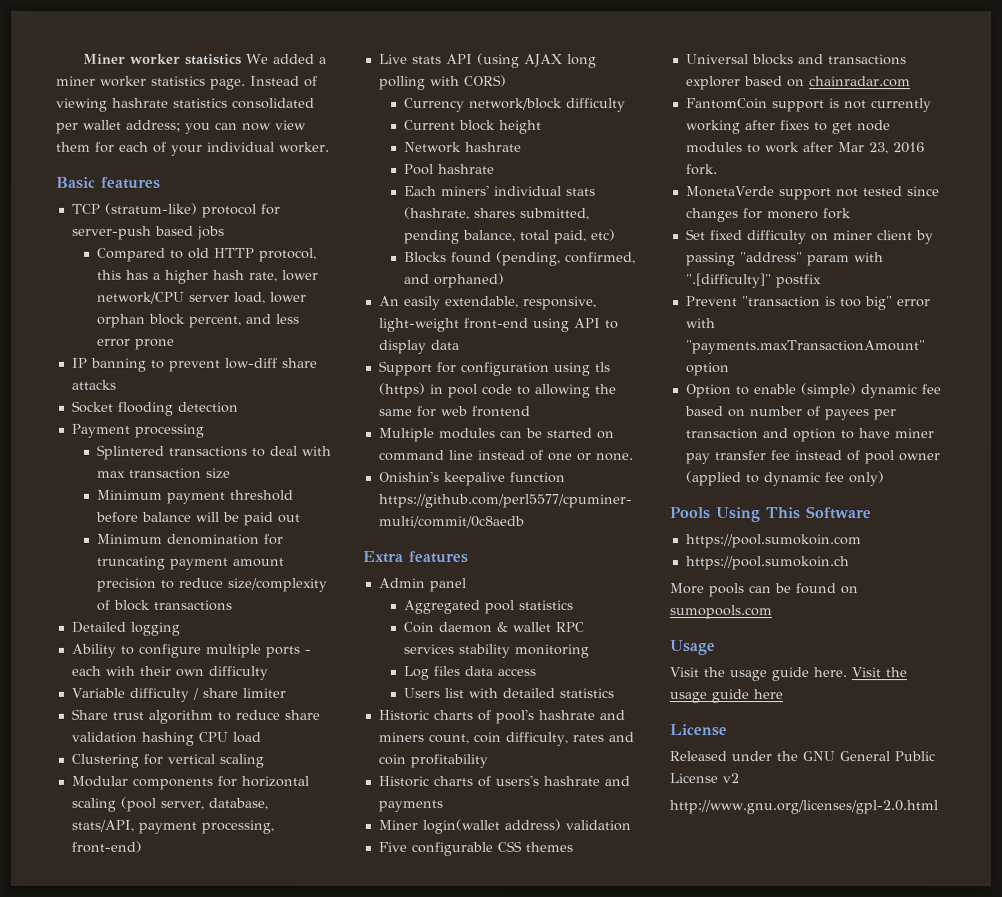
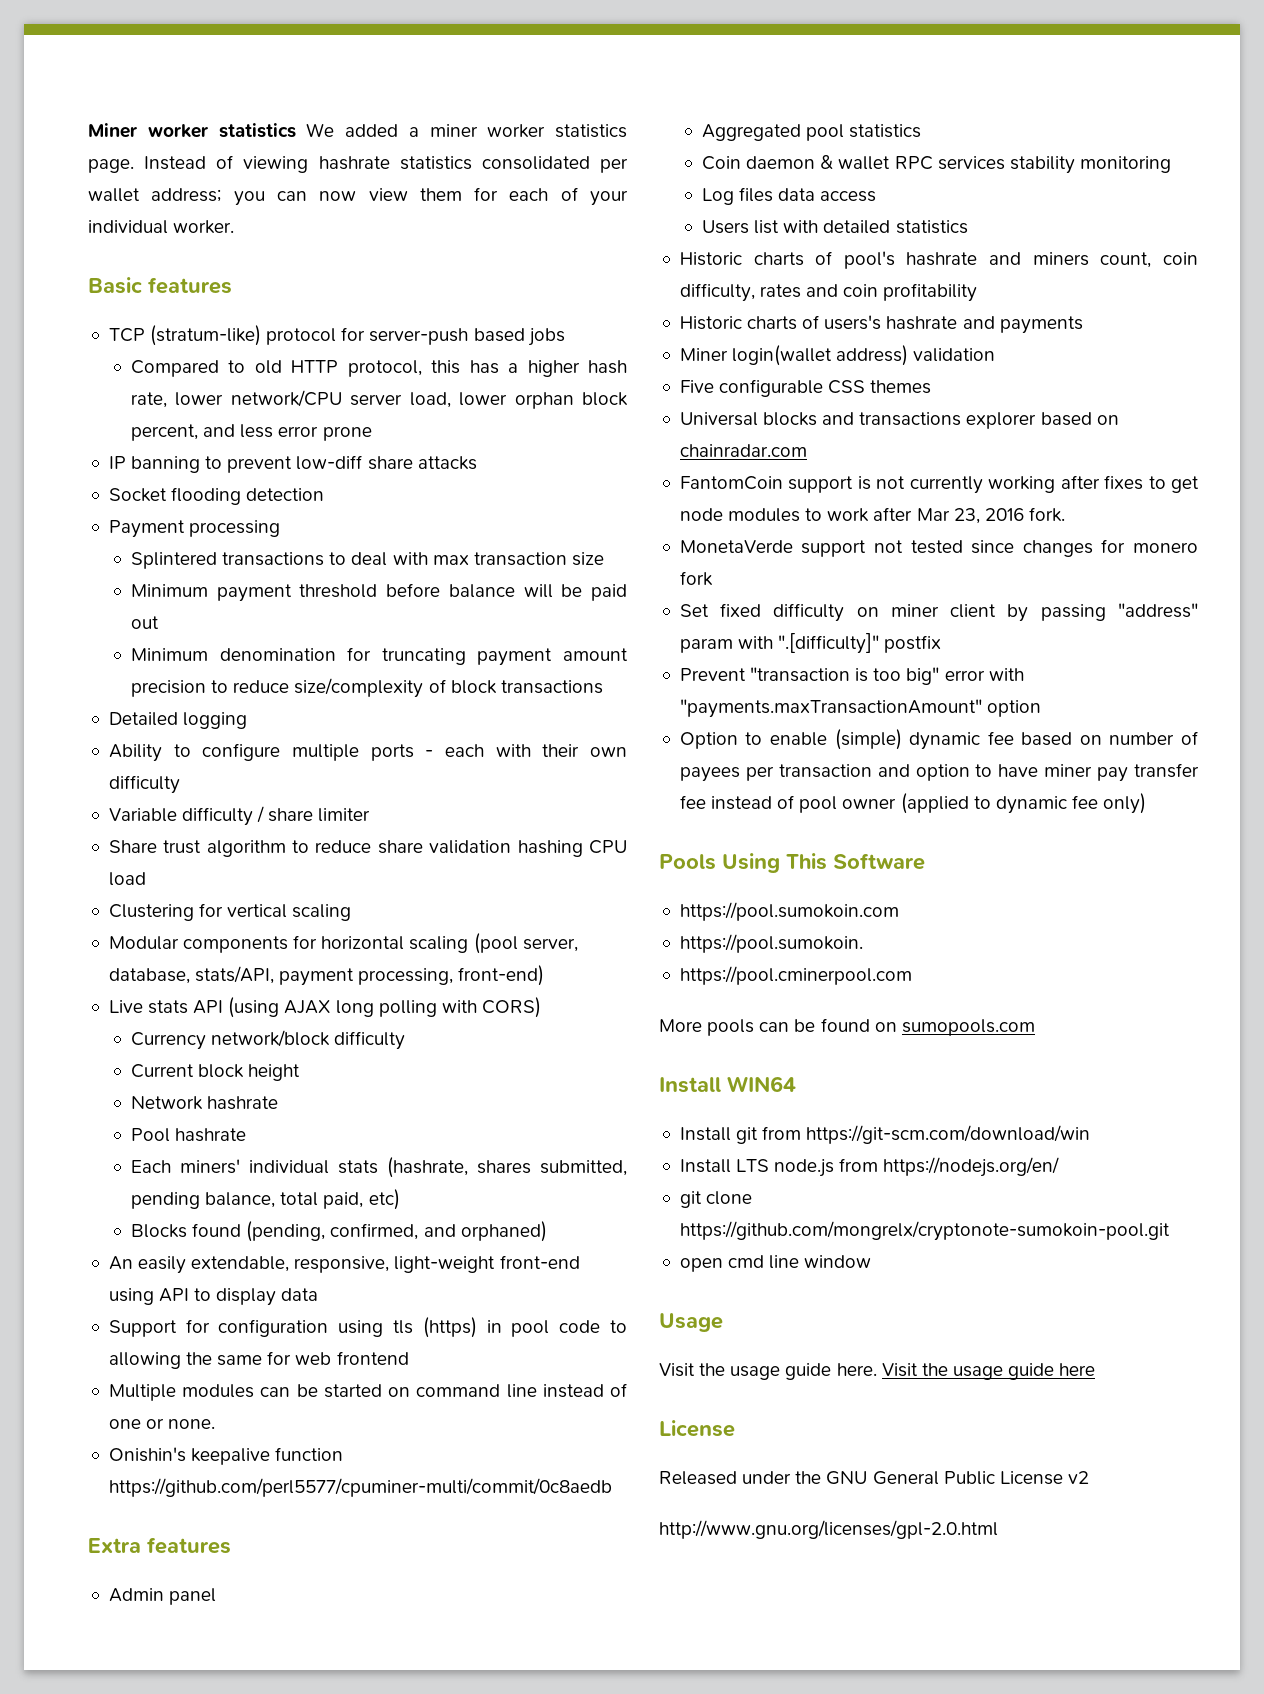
[684,556,849,571] https://pool.sumokoin.ch -> [679,934,863,953] [679,966,912,985] https://pool.sumokoin. // https://pool.cminerpool.com
(772, 612) none -> [659,1076,796,1093] [679,1125,1091,1144] [679,1157,1060,1177] [679,1191,753,1208] [679,1221,1170,1241] [679,1255,872,1272] // Install WIN64 // Install git from https://git-scm.com/download/win // Install LTS node.js from https://nodejs.org/en/ // git clone https://github.com/mongrelx/cryptonote-sumokoin-pool.git // open cmd line window

